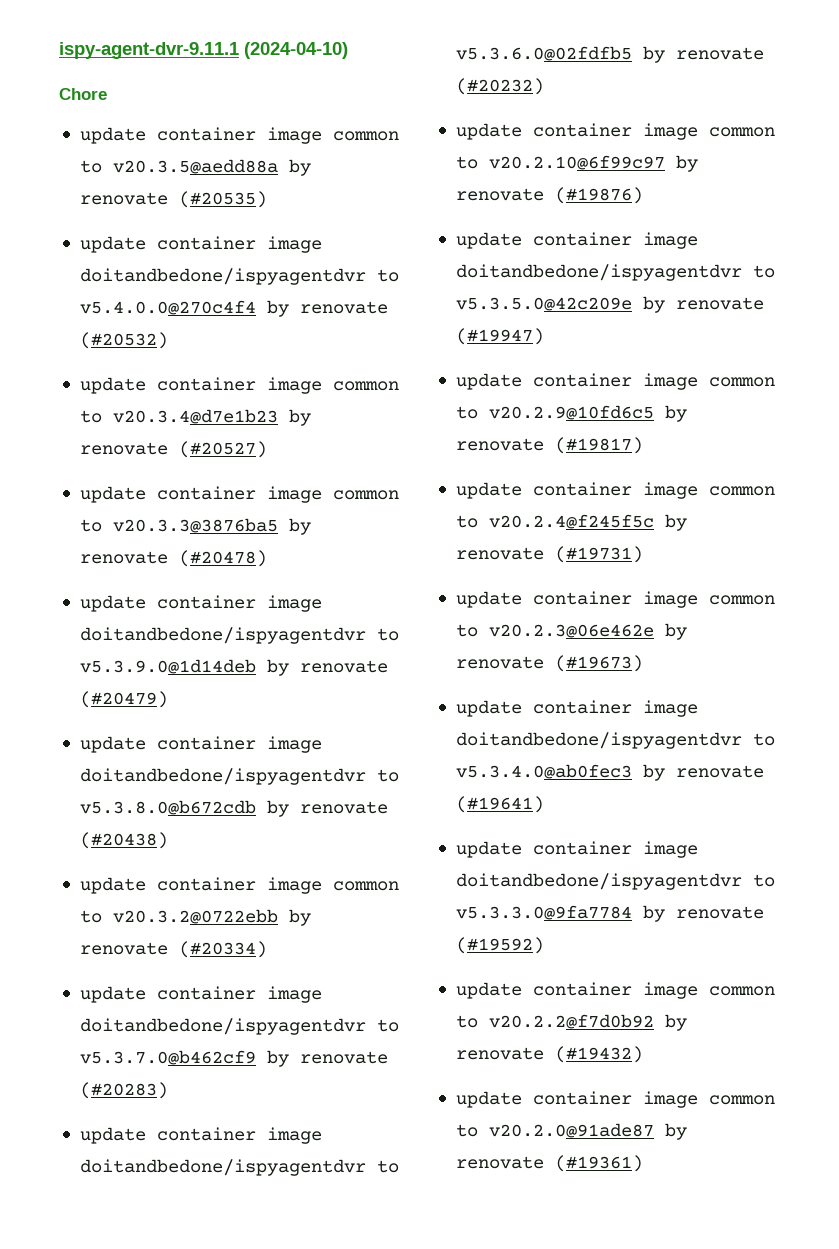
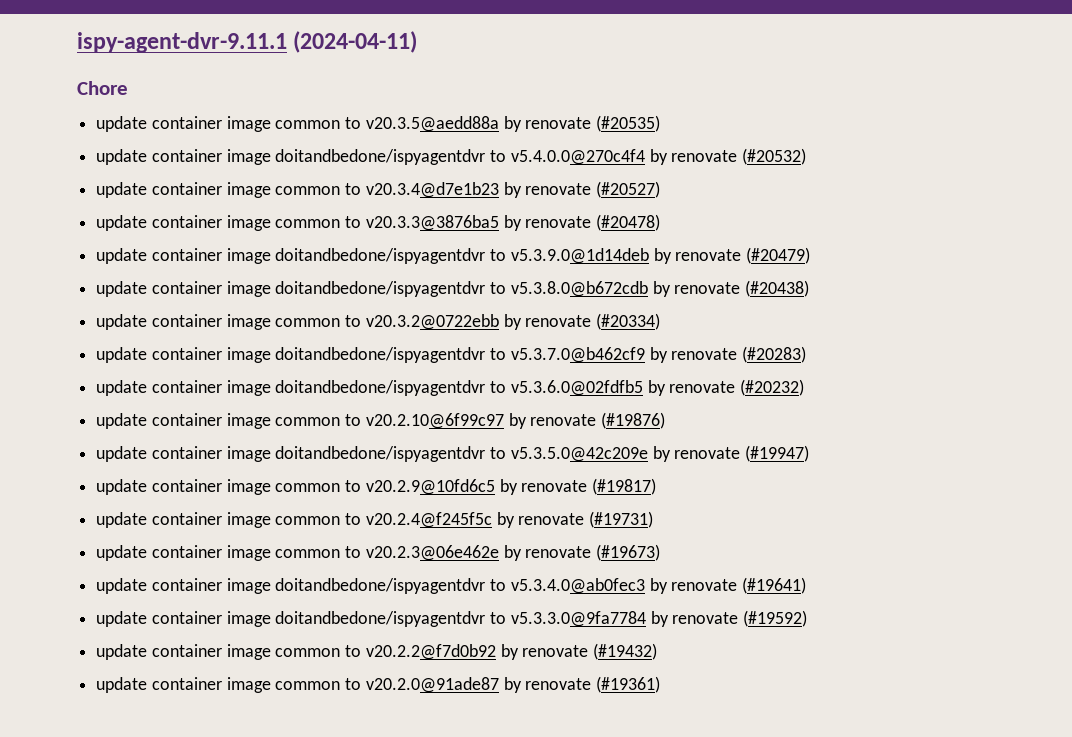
[244,42,348,59] (2024-04-10) -> [293,31,418,53] (2024-04-11)

